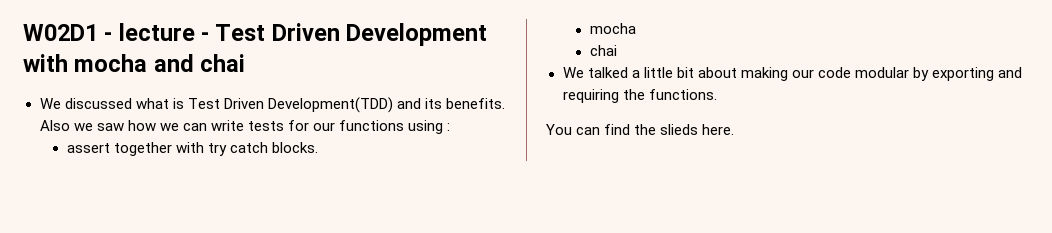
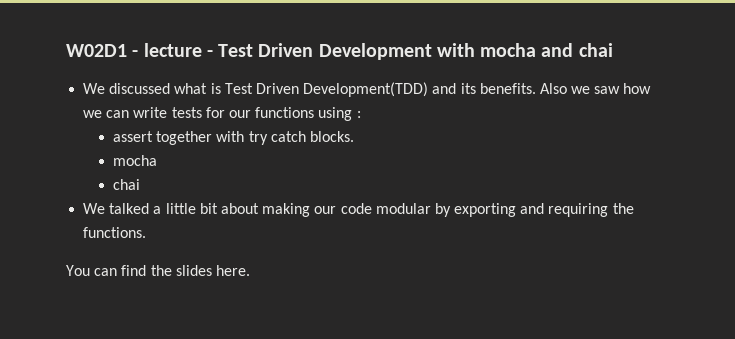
[660,124,699,135] slieds -> [175,265,212,276] slides

